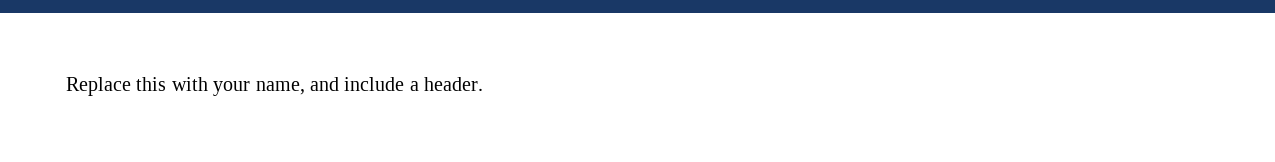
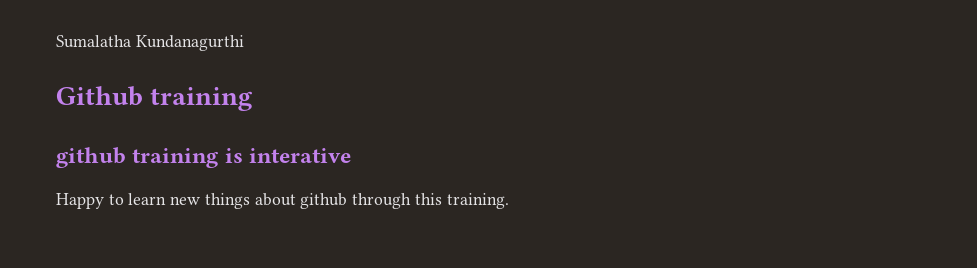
[66,77,484,96] Replace this with your name, and include a header. -> [56,35,244,51] [56,86,254,111] [56,147,352,168] [56,193,509,209] Sumalatha Kundanagurthi // Github training // github training is interative // Happy to learn new things about github through this training.

